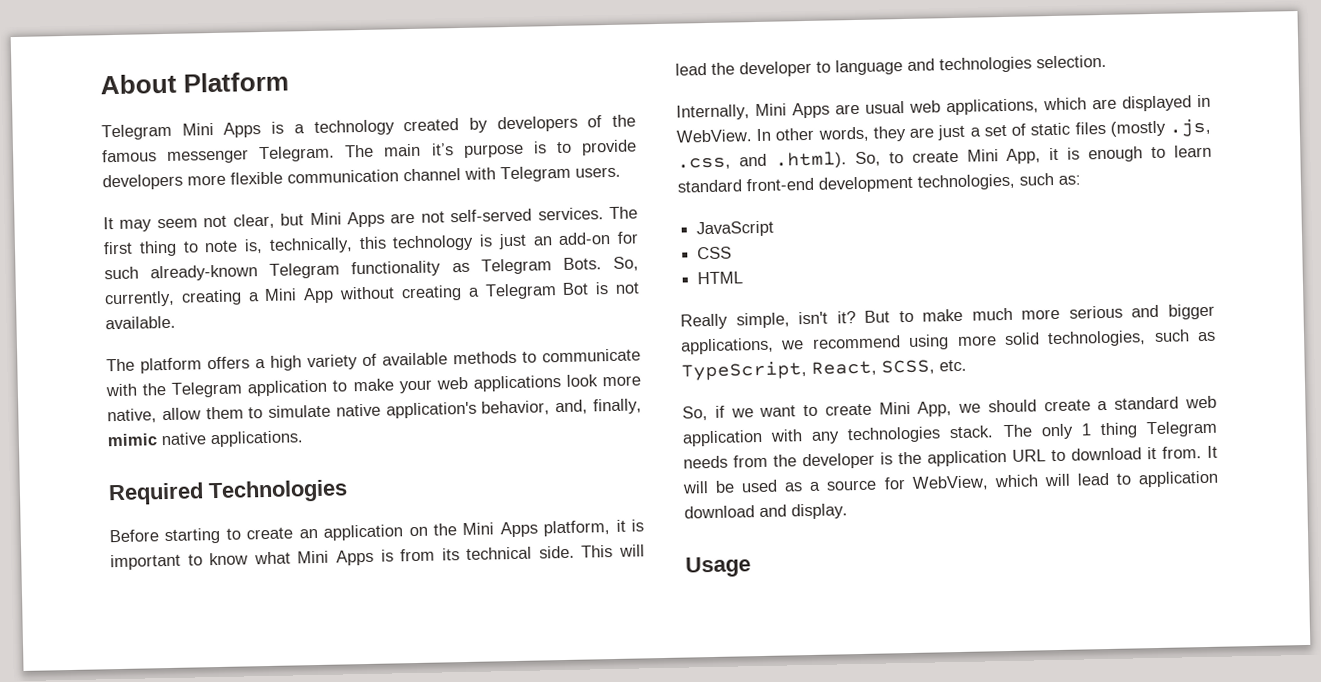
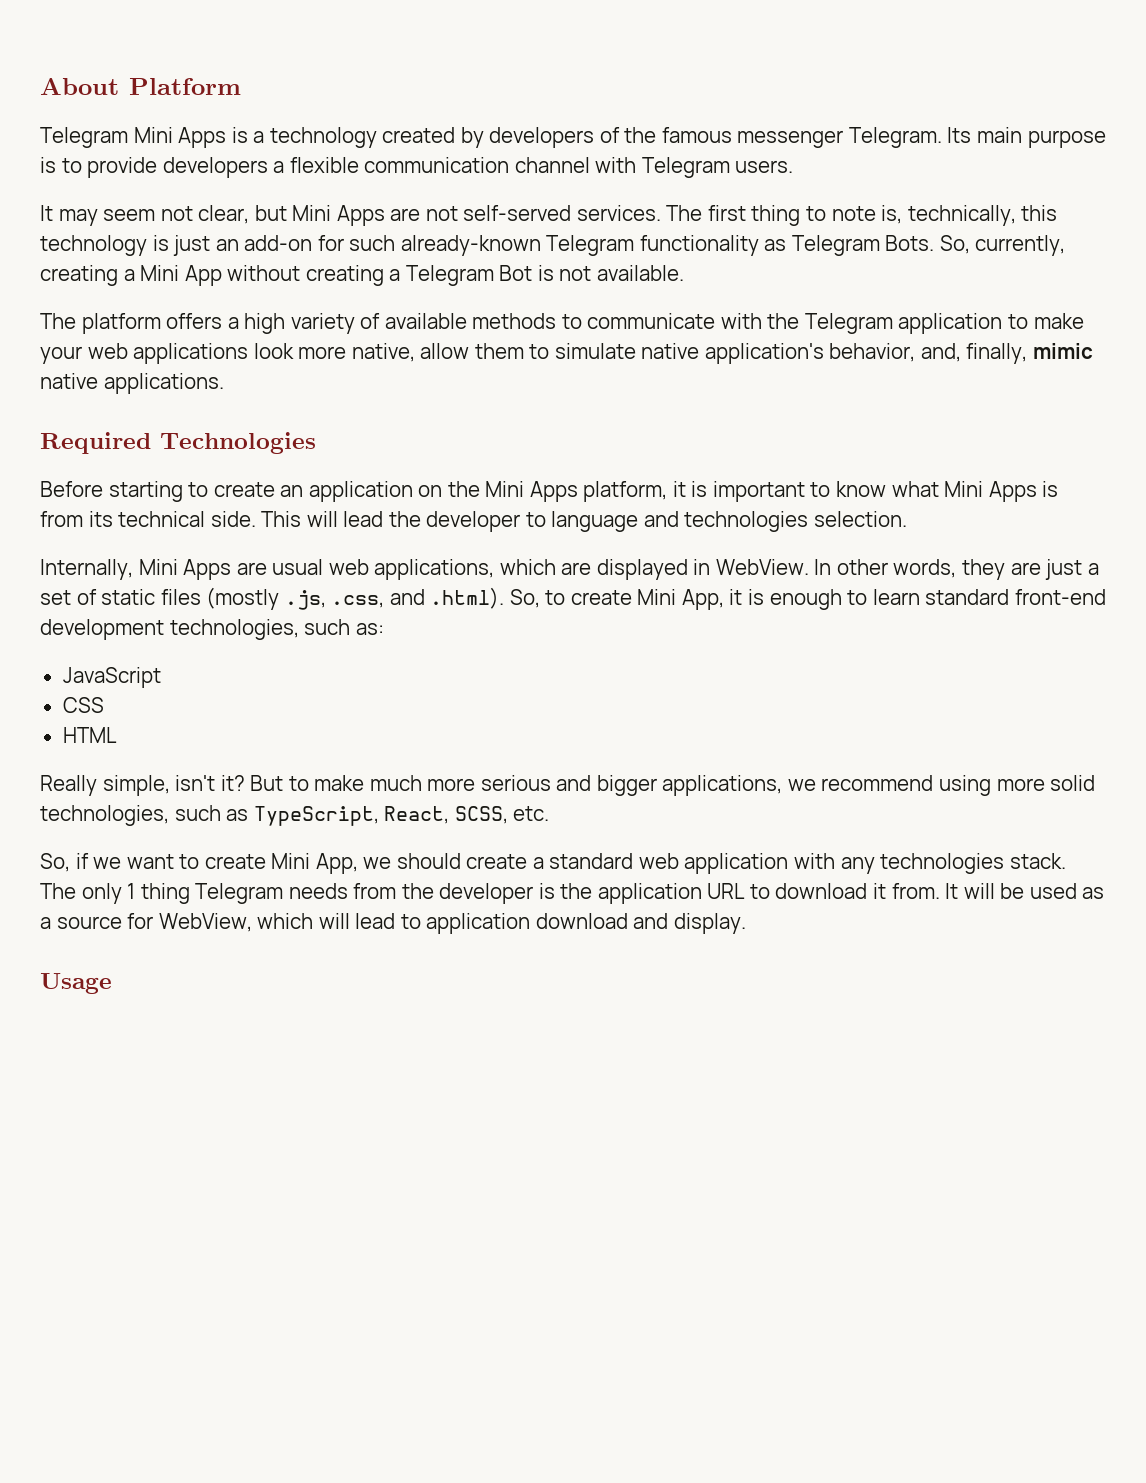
[344,143,454,158] The main it’s -> [947,127,1023,143] Its main
[187,174,226,186] more -> [273,161,285,173] a

